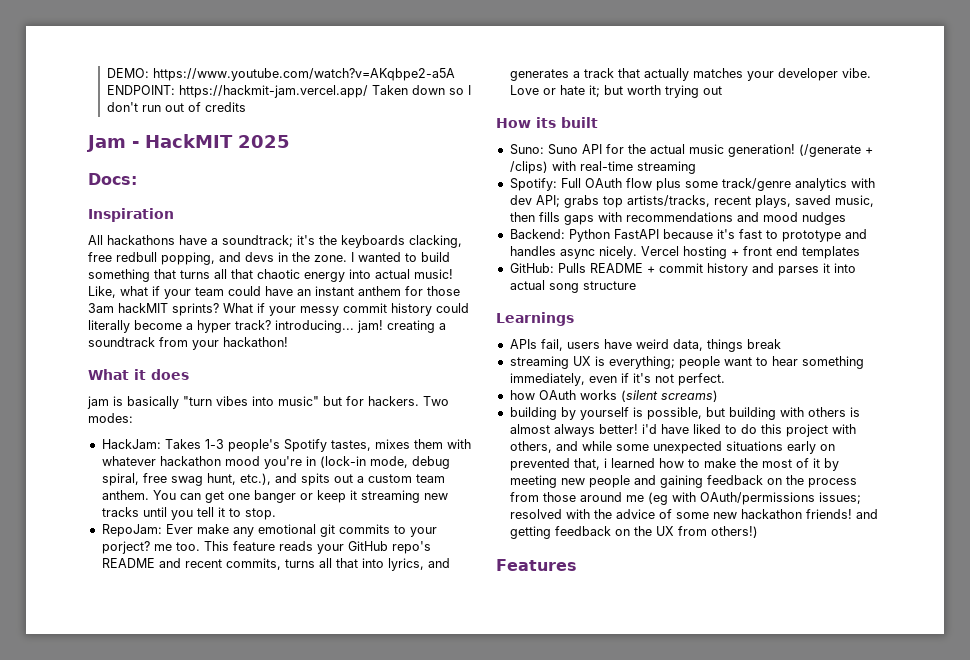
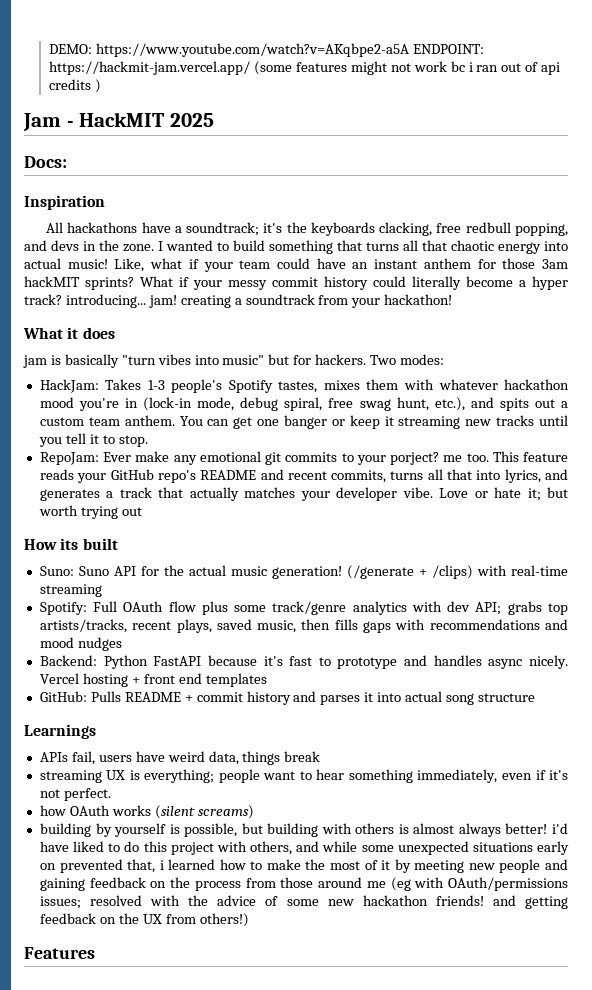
[371,85,471,95] [106,102,161,112] Taken down so I don't run -> [254,61,499,75] (some features might not work bc i ran
(201, 107) none -> [541,62,561,75] api
(246, 107) none -> [95,79,102,93] )

